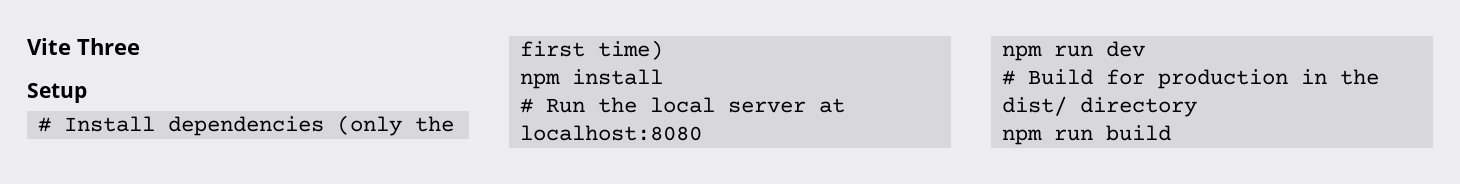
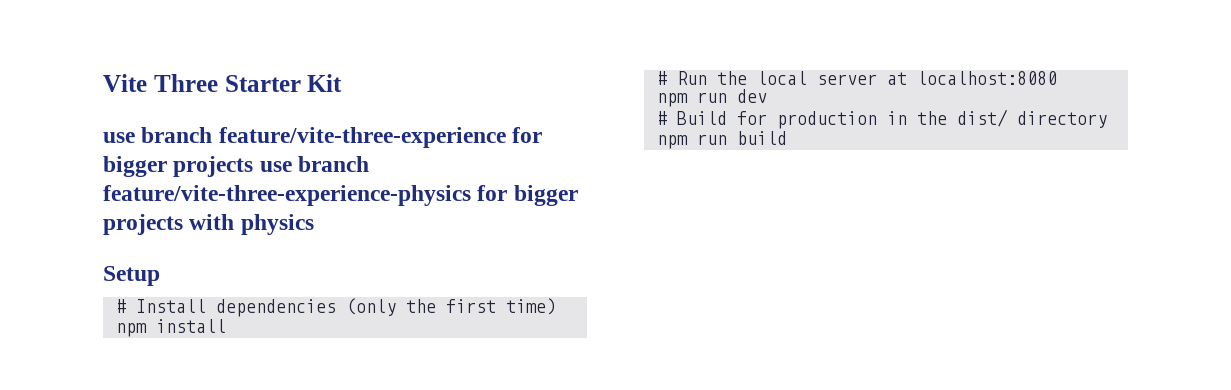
(140, 46) none -> [224,74,343,92] [103,127,543,148] [103,156,370,177] [103,185,578,206] [103,214,314,235] Starter Kit // use branch feature/vite-three-experience for bigger projects use branch feature/vite-three-experience-physics for bigger projects with physics

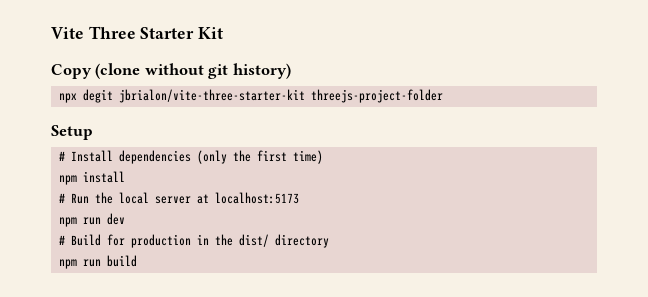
[103,127,543,148] [103,156,370,177] [103,185,578,206] [103,214,314,235] use branch feature/vite-three-experience for bigger projects use branch feature/vite-three-experience-physics for bigger projects with physics -> [51,63,291,79] [59,89,444,103] Copy (clone without git history) // npx degit jbrialon/vite-three-starter-kit threejs-project-folder
[916,71,1057,85] localhost:8080 -> [215,192,300,204] localhost:5173

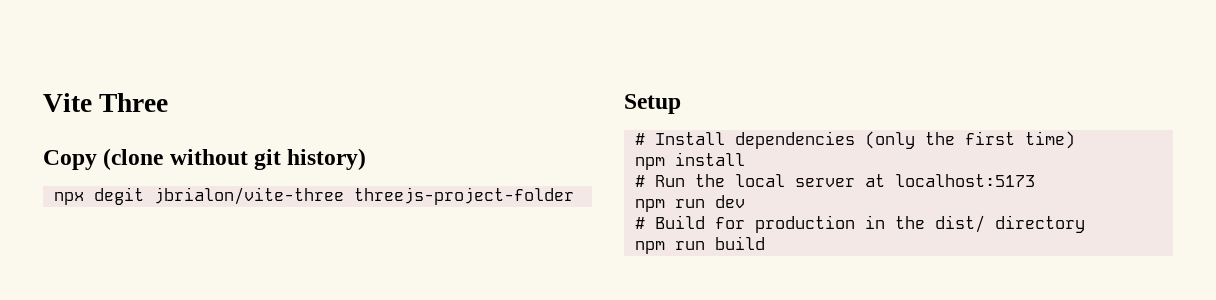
[140,27,224,39] Starter Kit -> (169, 102) none
[119,89,306,103] jbrialon/vite-three-starter-kit -> [153,187,344,205] jbrialon/vite-three

